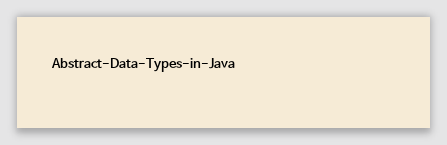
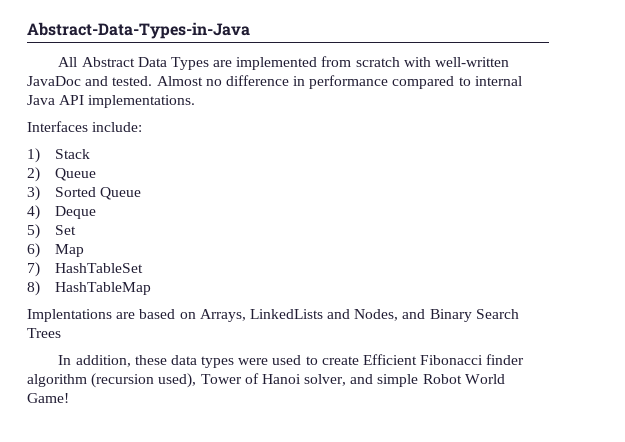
(235, 65) none -> [58,56,509,70] [27,75,522,89] [27,95,196,108] [27,121,143,132] [27,148,91,163] [27,167,97,182] [27,186,142,201] [27,205,97,220] [27,224,77,239] [27,243,85,258] [27,262,144,277] [27,281,152,296] [27,309,519,322] [27,328,61,338] [58,354,525,368] [27,373,505,388] [27,393,69,403] // All Abstract Data Types are implemented from scratch with well-written JavaDoc and tested. Almost no difference in performance compared to internal Java API implementations. // Interfaces include: // 1) Stack // 2) Queue // 3) Sorted Queue // 4) Deque // 5) Set // 6) Map // 7) HashTableSet // 8) HashTableMap // Implentations are based on Arrays, LinkedLists and Nodes, and Binary Search Trees // In addition, these data types were used to create Efficient Fibonacci finder algorithm (recursion used), Tower of Hanoi solver, and simple Robot World Game!

